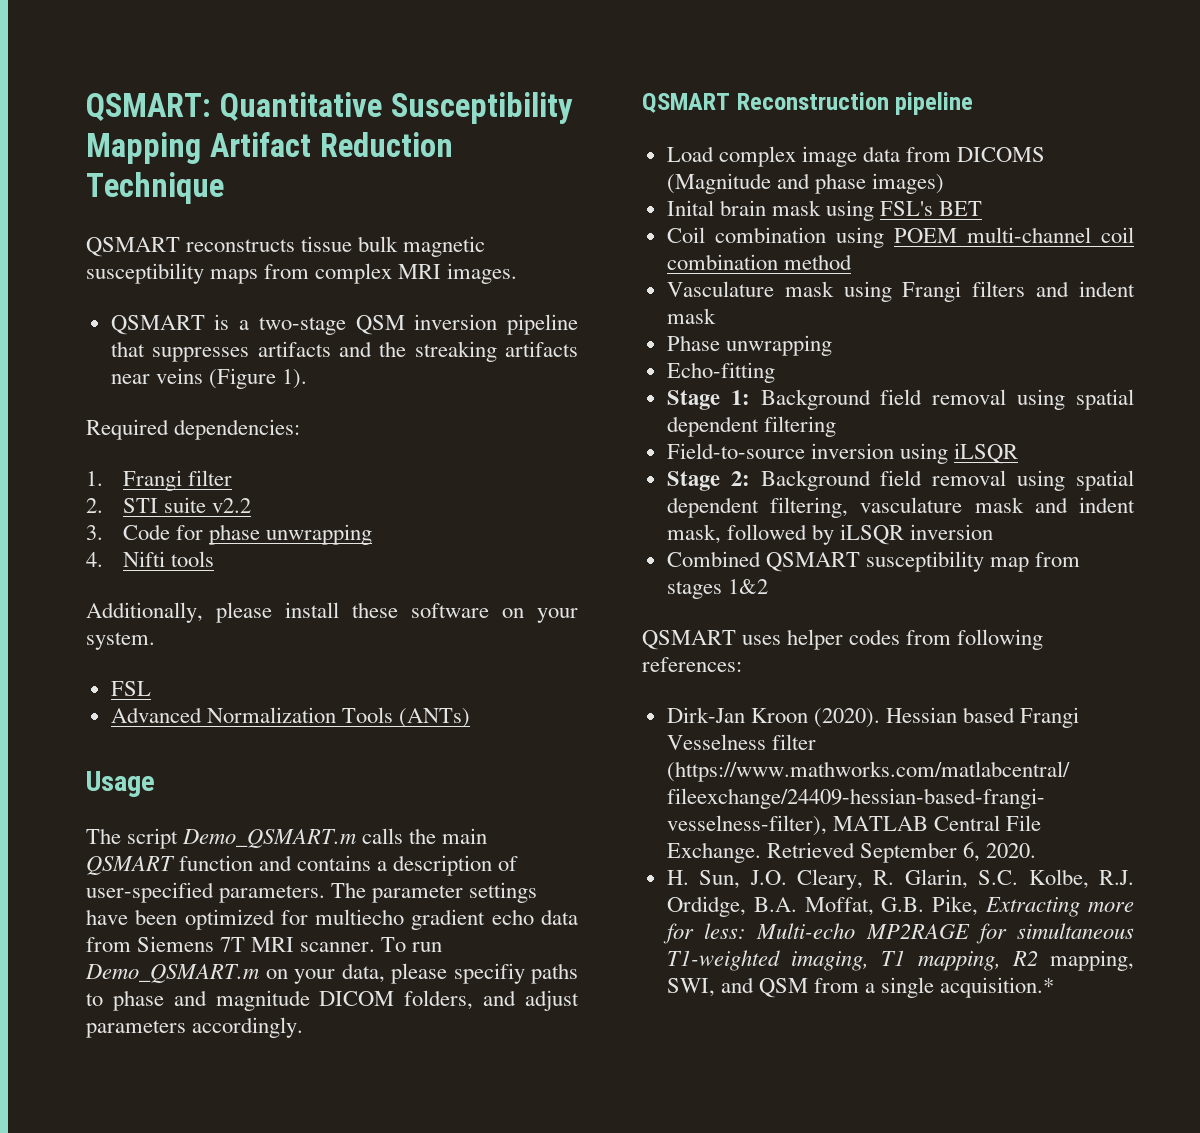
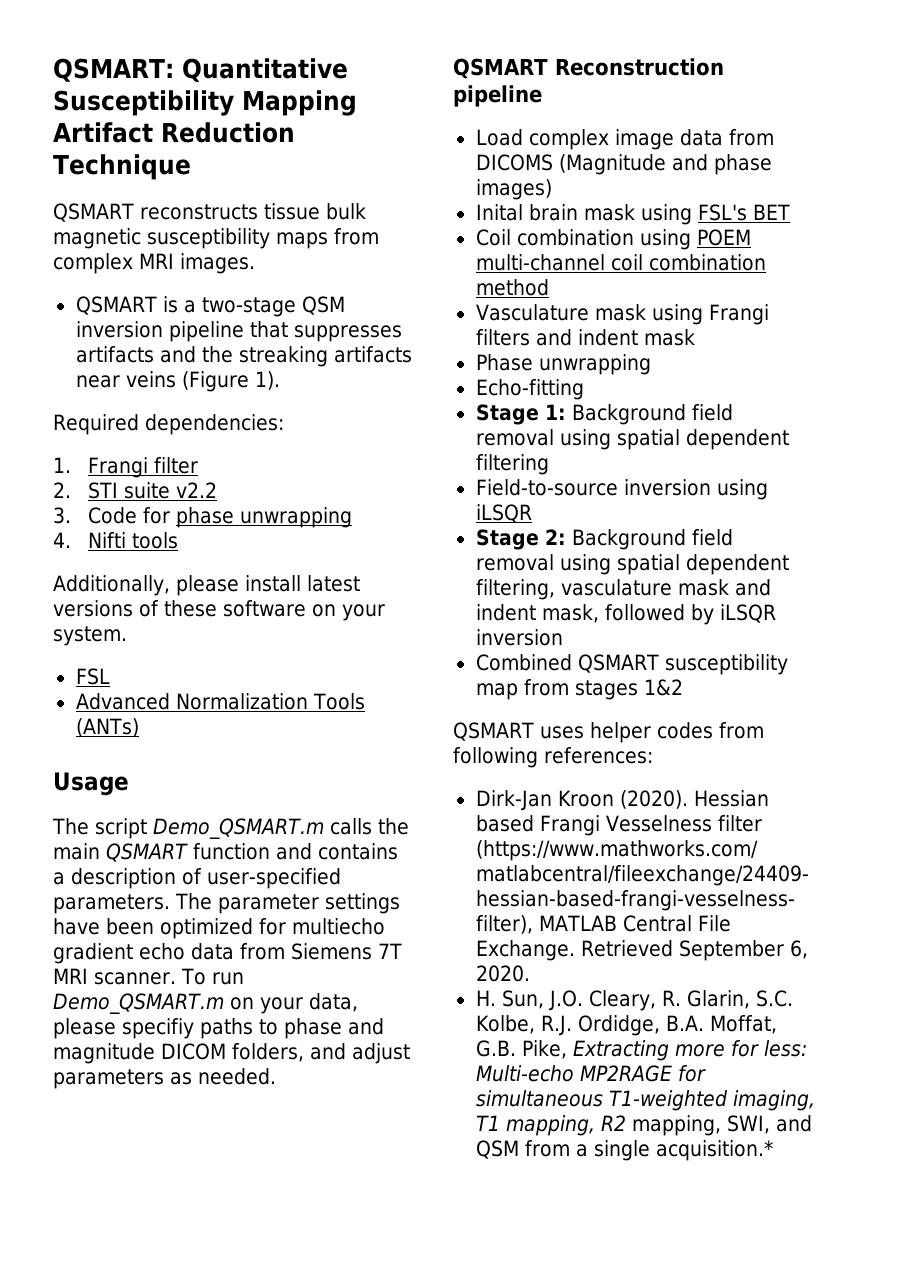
(339, 610) none -> [307,575,360,592] [53,600,159,617] latest versions of
[192,1017,304,1038] accordingly. -> [170,1068,276,1085] as needed.

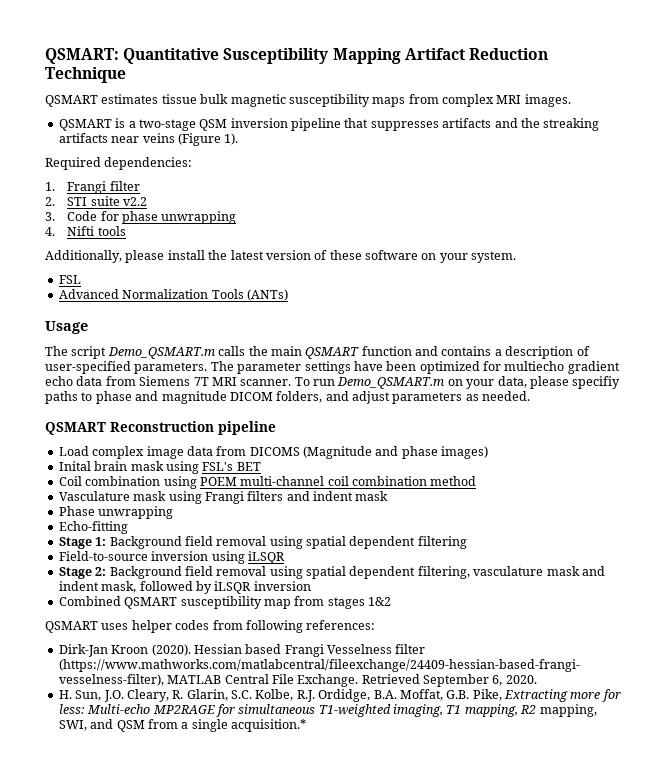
[139,204,258,220] reconstructs -> [101,94,159,104] estimates
[307,575,360,592] [53,600,133,617] latest versions -> [208,250,311,260] the latest version

